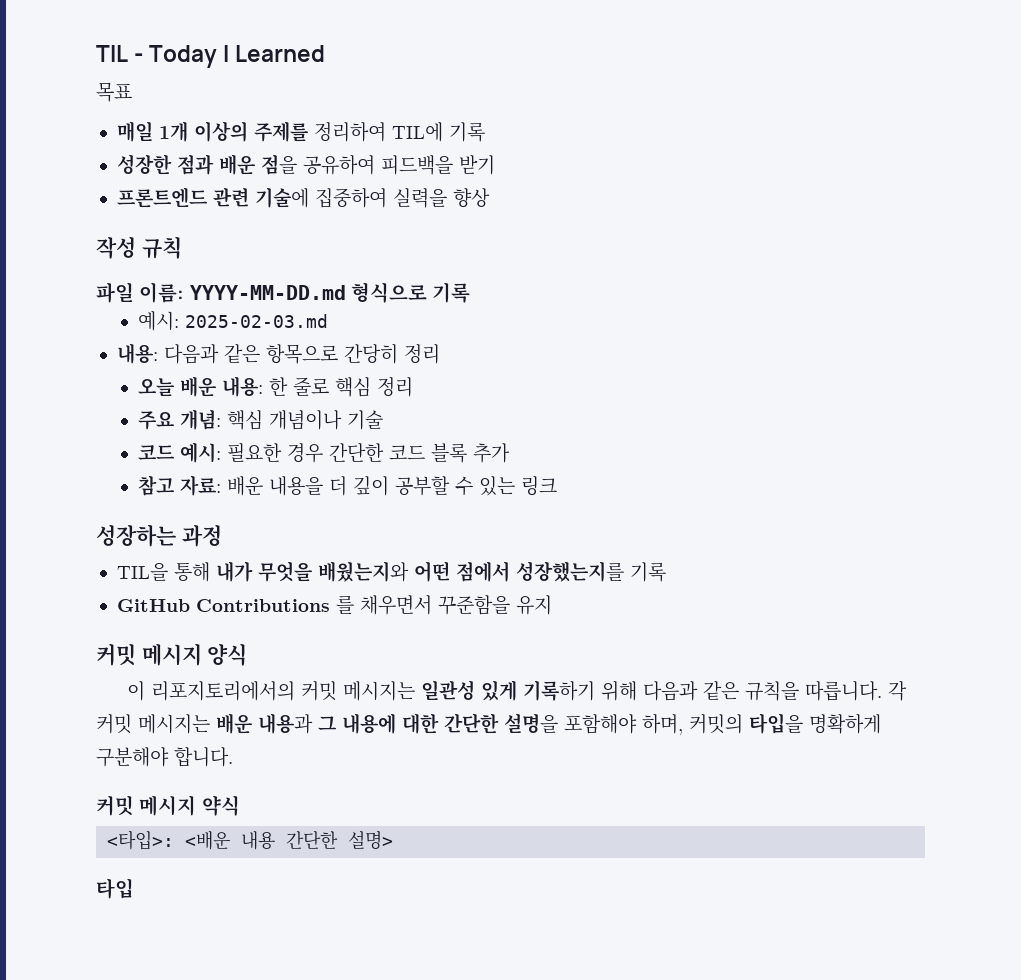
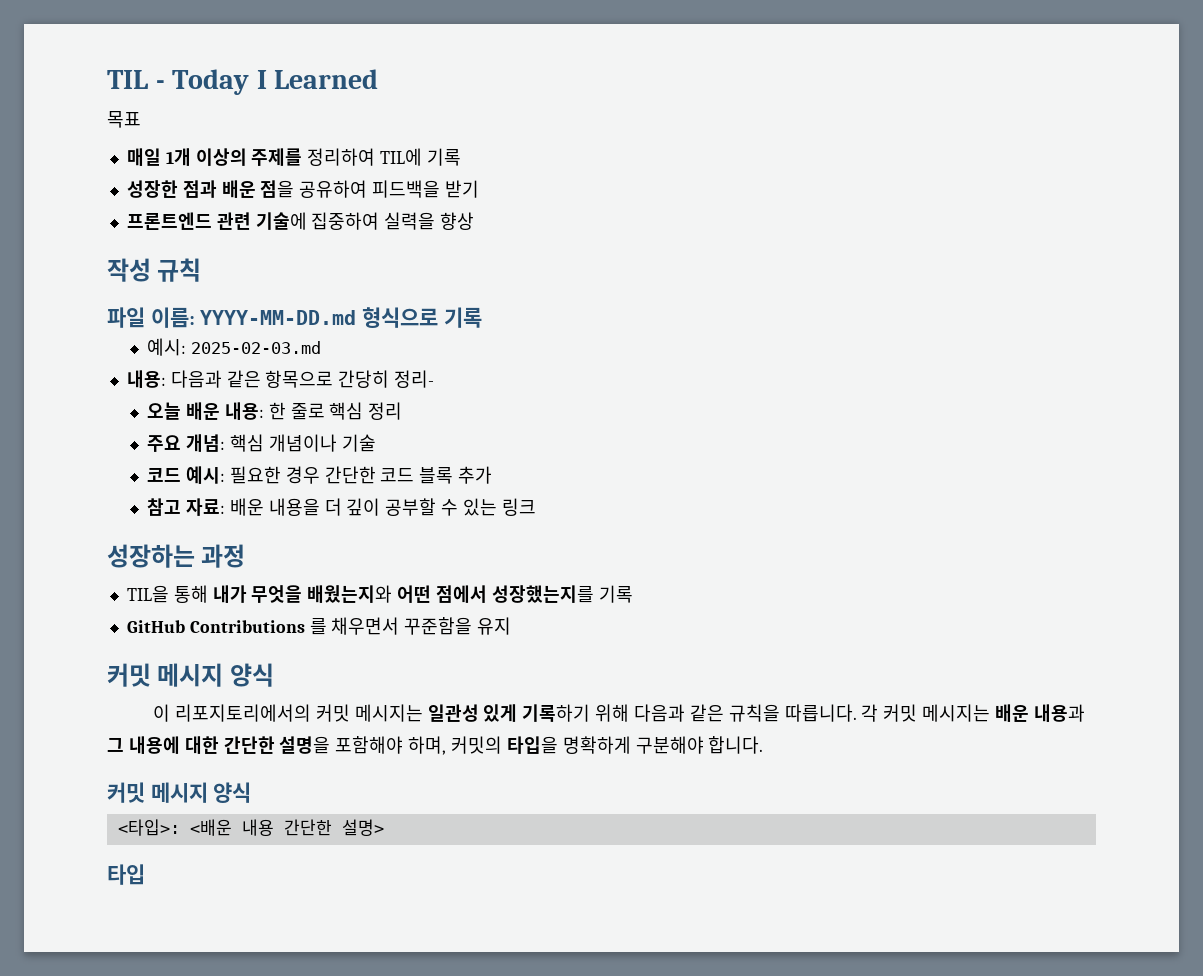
[403,344,440,364] 정리 -> [394,370,435,388] 정리-
[201,795,240,816] 약식 -> [213,782,252,803] 양식

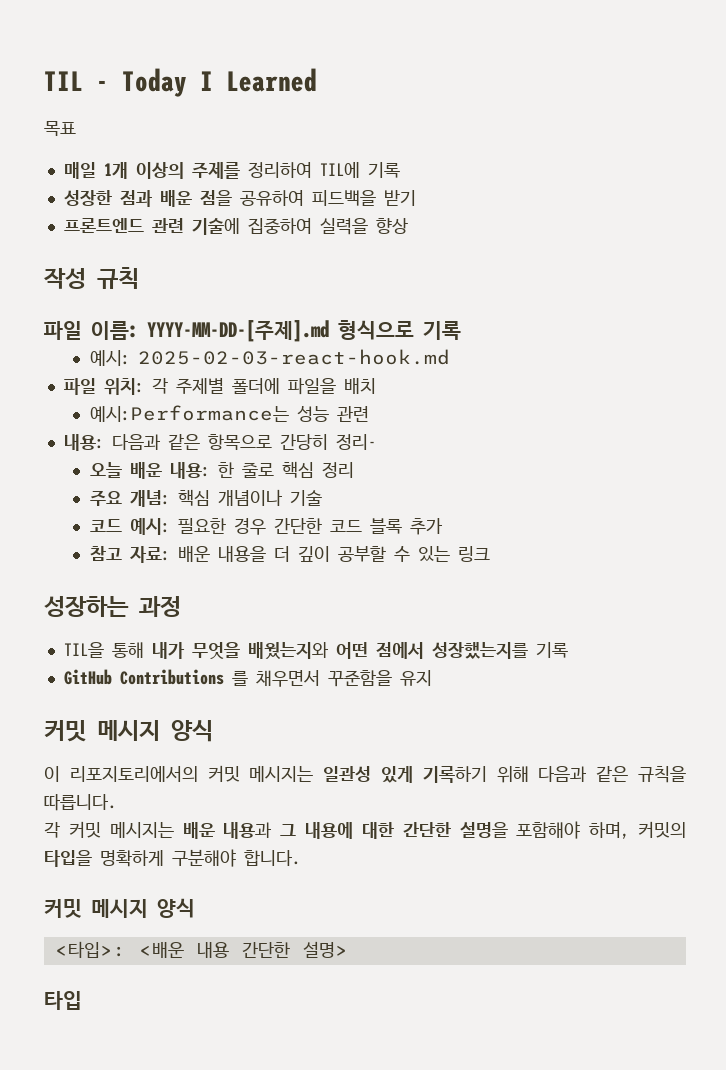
[200,310,357,325] YYYY-MM-DD.md -> [147,320,329,342] YYYY-MM-DD-[주제].md
[190,341,321,354] 2025-02-03.md -> [137,349,450,365] [63,378,376,395] [89,405,369,422] 2025-02-03-react-hook.md // 파일 위치: 각 주제별 폴더에 파일을 배치 // 예시:Performance는 성능 관련
(857, 713) none -> (116, 802) //

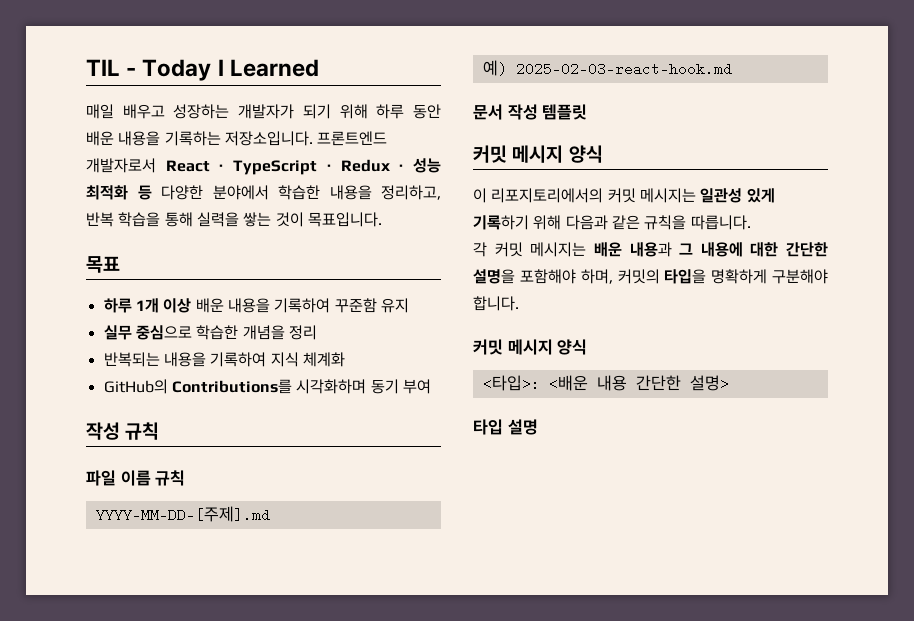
[44,121,76,137] [63,162,400,179] [63,190,416,207] [63,218,408,235] 목표 // 매일 1개 이상의 주제를 정리하여 TIL에 기록 // 성장한 점과 배운 점을 공유하여 피드백을 받기 // 프론트엔드 관련 기술에 집중하여 실력을 향상 -> [86,104,442,119] [86,131,388,146] [86,158,441,175] [86,185,441,200] [86,212,382,227] [86,256,120,273] [103,298,409,313] [103,325,317,340] [103,352,345,367] [103,379,431,394] 매일 배우고 성장하는 개발자가 되기 위해 하루 동안 배운 내용을 기록하는 저장소입니다. 프론트엔드 개발자로서 React · TypeScript · Redux · 성능 최적화 등 다양한 분야에서 학습한 내용을 정리하고, 반복 학습을 통해 실력을 쌓는 것이 목표입니다. // 목표 // 하루 1개 이상 배운 내용을 기록하여 꾸준함 유지 // 실무 중심으로 학습한 개념을 정리 // 반복되는 내용을 기록하여 지식 체계화 // GitHub의 Contributions를 시각화하며 동기 부여
[91,321,138,340] 이름: -> [120,470,186,486] 이름 규칙 //
[338,320,461,340] [89,349,450,366] [63,378,376,395] [89,405,369,422] [63,434,376,451] [89,461,354,479] [89,489,322,507] [89,518,443,535] [89,546,490,563] [44,596,181,617] [63,642,568,659] [63,669,432,687] 형식으로 기록 // 예시: 2025-02-03-react-hook.md // 파일 위치: 각 주제별 폴더에 파일을 배치 // 예시:Performance는 성능 관련 // 내용: 다음과 같은 항목으로 간당히 정리- // 오늘 배운 내용: 한 줄로 핵심 정리 // 주요 개념: 핵심 개념이나 기술 // 코드 예시: 필요한 경우 간단한 코드 블록 추가 // 참고 자료: 배운 내용을 더 깊이 공부할 수 있는 링크 // 성장하는 과정 // TIL을 통해 내가 무엇을 배웠는지와 어떤 점에서 성장했는지를 기록 // GitHub Contributions 를 채우면서 꾸준함을 유지 -> [482,60,732,76] [473,104,588,120] // 예) 2025-02-03-react-hook.md // 문서 작성 템플릿
(82, 1000) none -> [507,419,538,435] 설명

